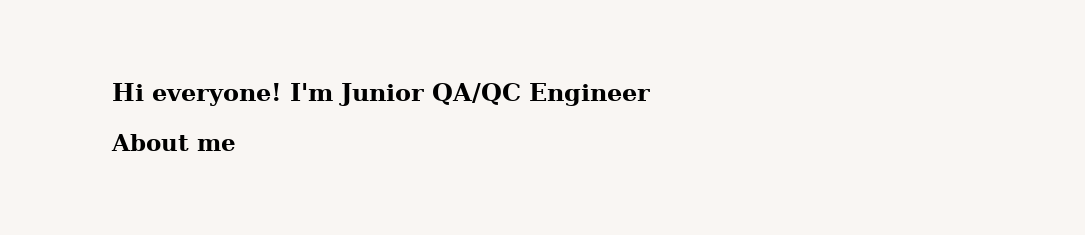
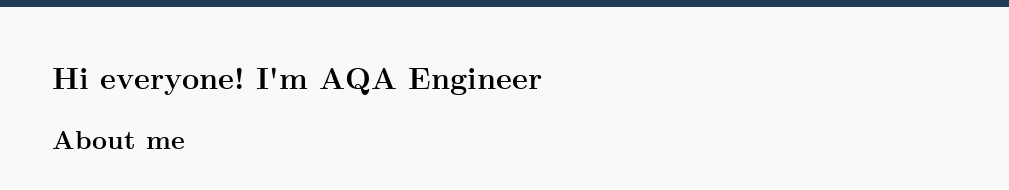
[339,83,521,106] Junior QA/QC -> [319,68,397,95] AQA

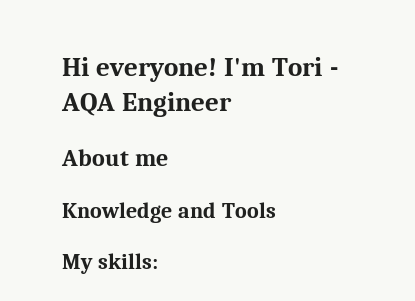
(308, 78) none -> [272,57,338,76] Tori -
(185, 143) none -> [62,202,276,223] [62,253,158,274] // Knowledge and Tools // My skills:

